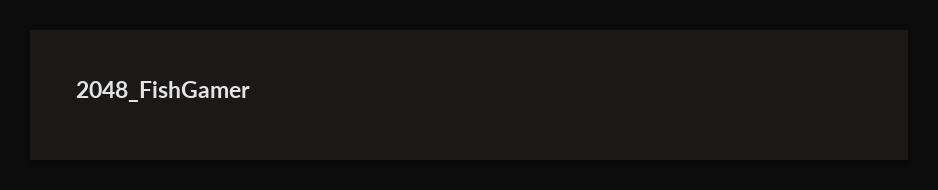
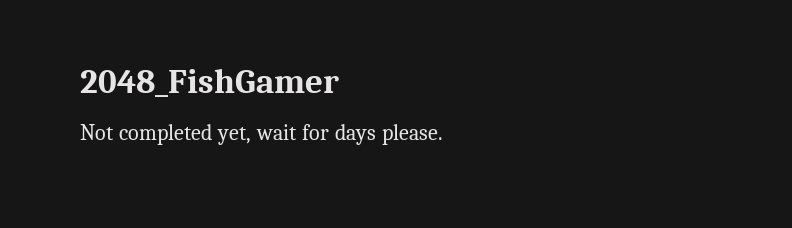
(250, 91) none -> [80,124,443,145] // Not completed yet, wait for days please.

